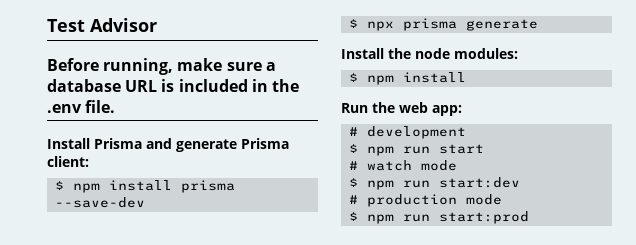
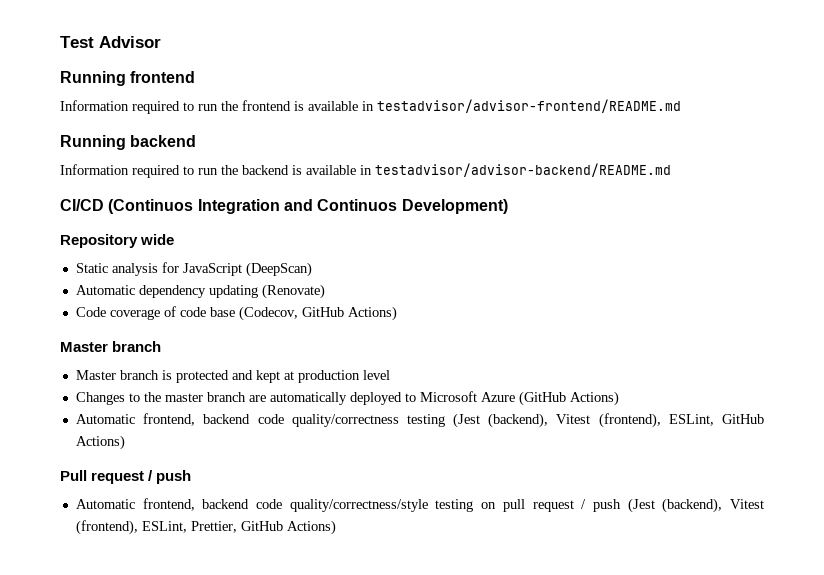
[47,58,276,75] [47,79,299,92] [47,100,116,113] [47,138,289,152] [47,156,89,167] [54,180,235,193] [54,197,145,208] [348,18,538,31] [341,48,518,59] [348,72,466,85] [341,102,462,116] [348,126,466,139] [348,144,484,156] [348,160,457,171] [348,177,520,190] [348,194,502,207] [348,211,529,224] Before running, make sure a database URL is included in the .env file. // Install Prisma and generate Prisma client: // $ npm install prisma --save-dev // $ npx prisma generate // Install the node modules: // $ npm install // Run the web app: // # development // $ npm run start // # watch mode // $ npm run start:dev // # production mode // $ npm run start:prod -> [60,71,196,86] [60,99,681,114] [60,135,197,150] [60,163,671,178] [60,199,508,214] [60,234,175,248] [75,262,312,277] [75,284,325,299] [75,306,397,321] [60,341,162,352] [75,370,390,383] [75,391,619,406] [75,413,764,428] [75,435,125,450] [60,470,192,484] [75,498,764,513] [75,520,336,535] Running frontend // Information required to run the frontend is available in testadvisor/advisor-frontend/README.md // Running backend // Information required to run the backend is available in testadvisor/advisor-backend/README.md // CI/CD (Continuos Integration and Continuos Development) // Repository wide // Static analysis for JavaScript (DeepScan) // Automatic dependency updating (Renovate) // Code coverage of code base (Codecov, GitHub Actions) // Master branch // Master branch is protected and kept at production level // Changes to the master branch are automatically deployed to Microsoft Azure (GitHub Actions) // Automatic frontend, backend code quality/correctness testing (Jest (backend), Vitest (frontend), ESLint, GitHub Actions) // Pull request / push // Automatic frontend, backend code quality/correctness/style testing on pull request / push (Jest (backend), Vitest (frontend), ESLint, Prettier, GitHub Actions)

